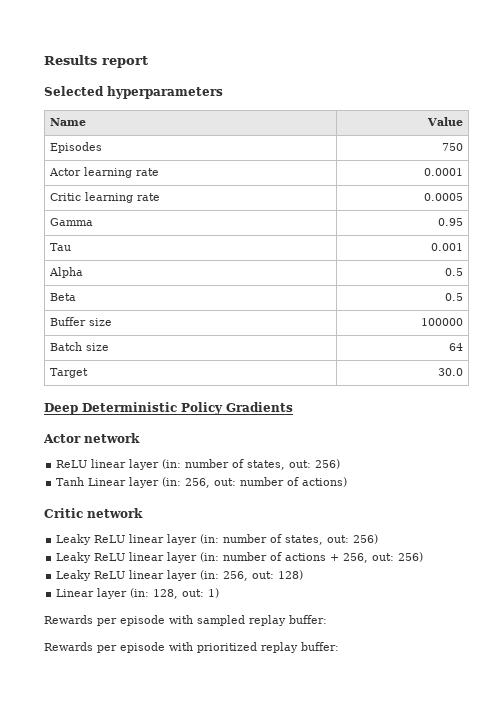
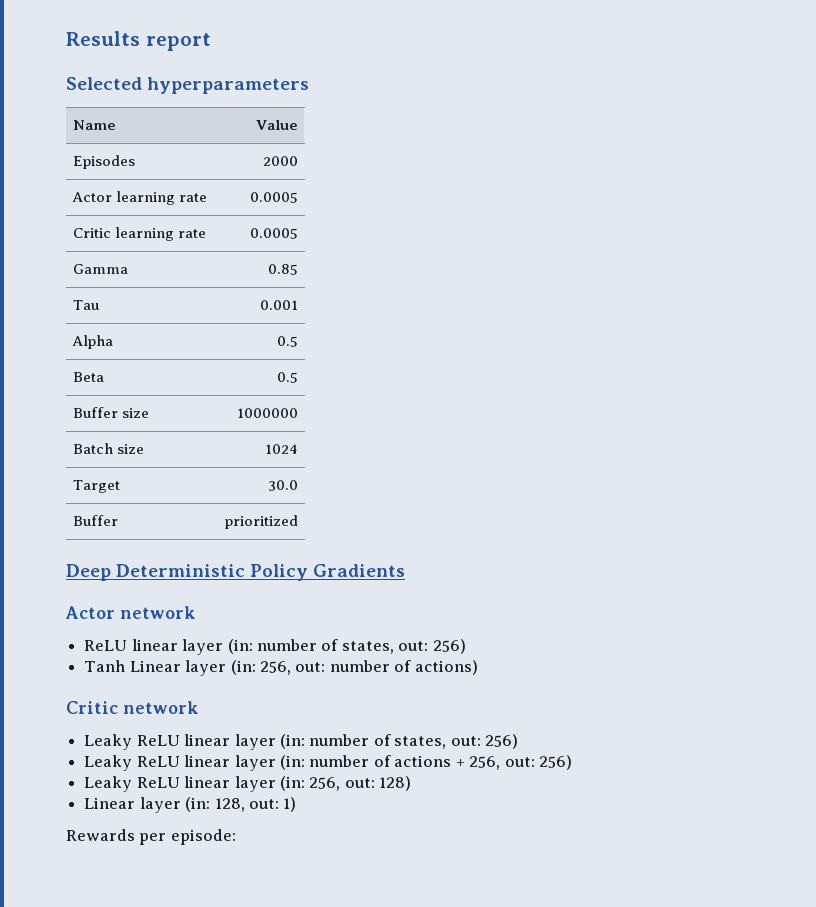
[441,143,463,151] 750 -> [263,156,299,166] 2000
[423,168,463,176] 0.0001 -> [250,192,299,203] 0.0005
[437,218,463,226] 0.95 -> [268,264,299,275] 0.85
[420,318,463,326] 100000 -> [237,408,299,418] 1000000
[448,343,463,351] 64 -> [265,444,299,454] 1024
(463, 372) none -> [72,515,118,526] [225,515,299,529] // Buffer | prioritized
[120,615,327,626] [44,642,339,653] episode with sampled replay buffer: // Rewards per episode with prioritized replay buffer: -> [170,829,236,845] episode:

